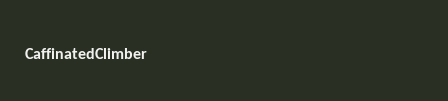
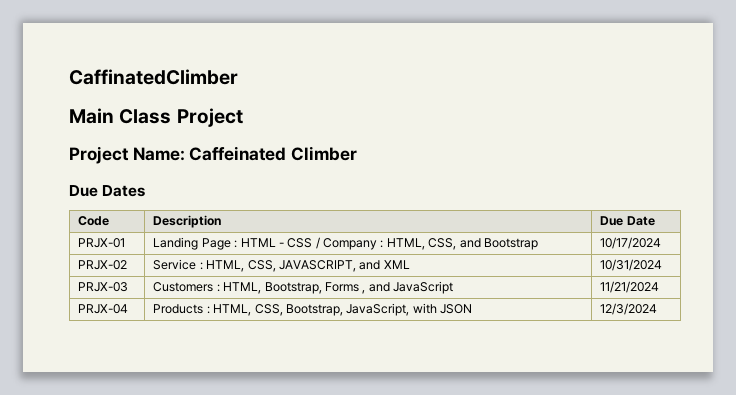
(147, 53) none -> [69,108,243,127] [69,146,358,164] [69,185,146,197] [78,216,110,226] [153,215,222,228] [600,216,655,226] [78,238,126,248] [153,237,538,250] [600,237,662,249] [78,260,128,270] [153,259,410,272] [600,259,663,271] [78,282,129,292] [153,281,454,294] [600,281,660,293] [78,304,129,314] [153,303,473,316] [600,303,658,315] // Main Class Project // Project Name: Caffeinated Climber // Due Dates // Code | Description | Due Date // PRJX-01 | Landing Page : HTML - CSS / Company : HTML, CSS, and Bootstrap | 10/17/2024 // PRJX-02 | Service : HTML, CSS, JAVASCRIPT, and XML | 10/31/2024 // PRJX-03 | Customers : HTML, Bootstrap, Forms , and JavaScript | 11/21/2024 // PRJX-04 | Products : HTML, CSS, Bootstrap, JavaScript, with JSON | 12/3/2024

